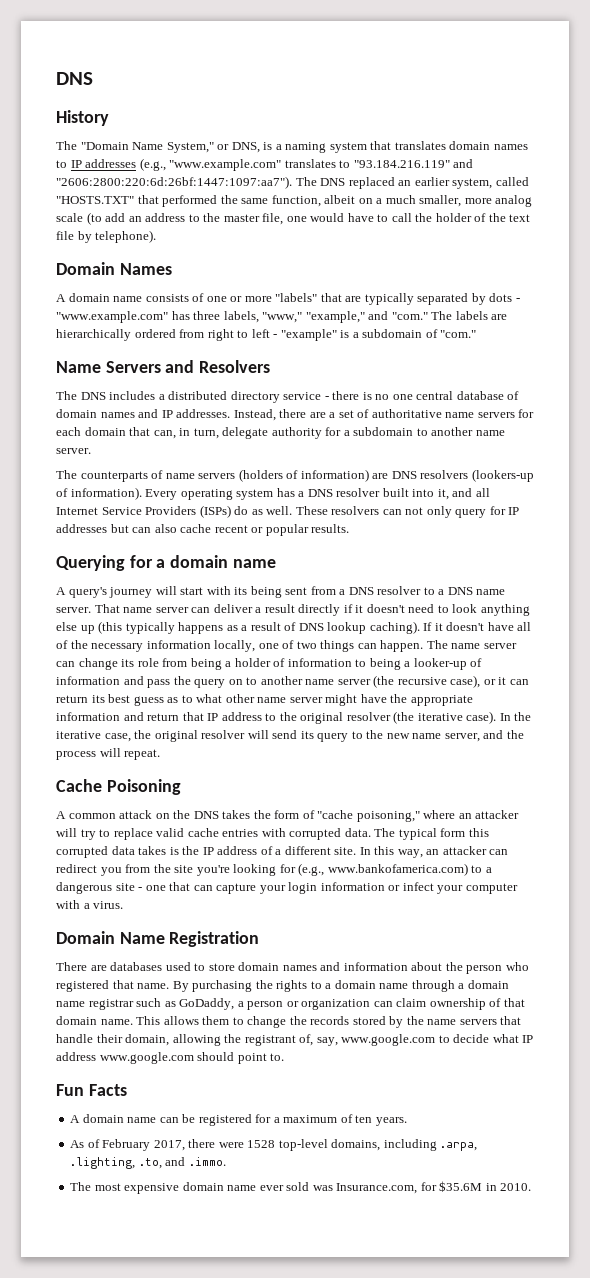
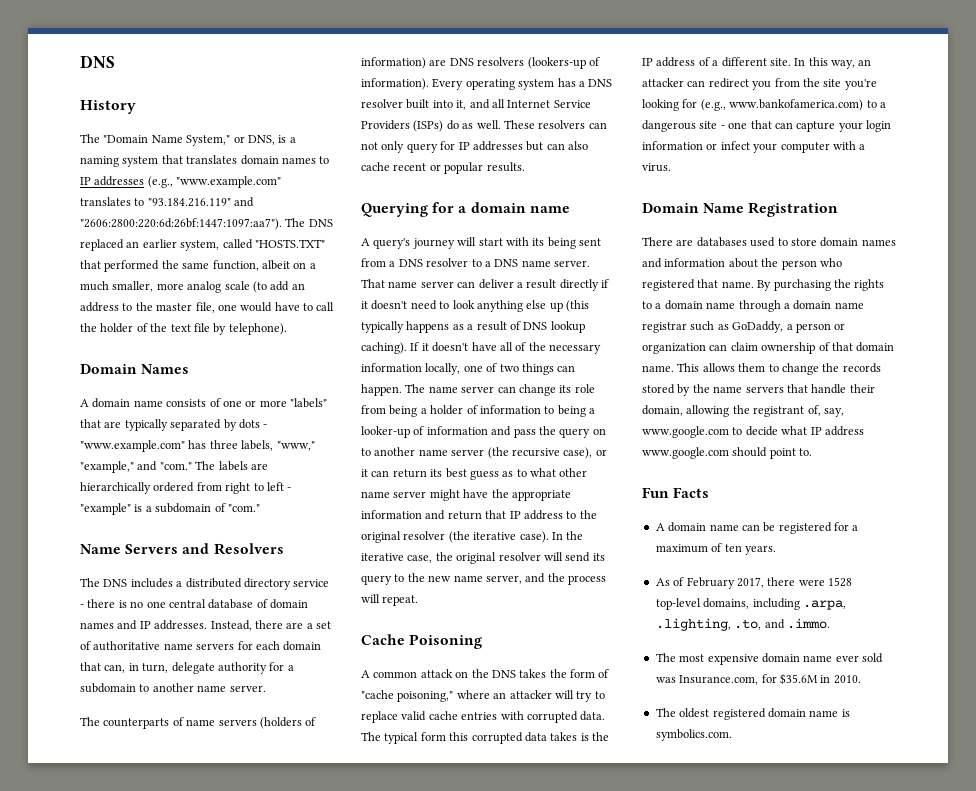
(532, 1187) none -> [655,708,850,720] [655,729,732,741] // The oldest registered domain name is symbolics.com.

